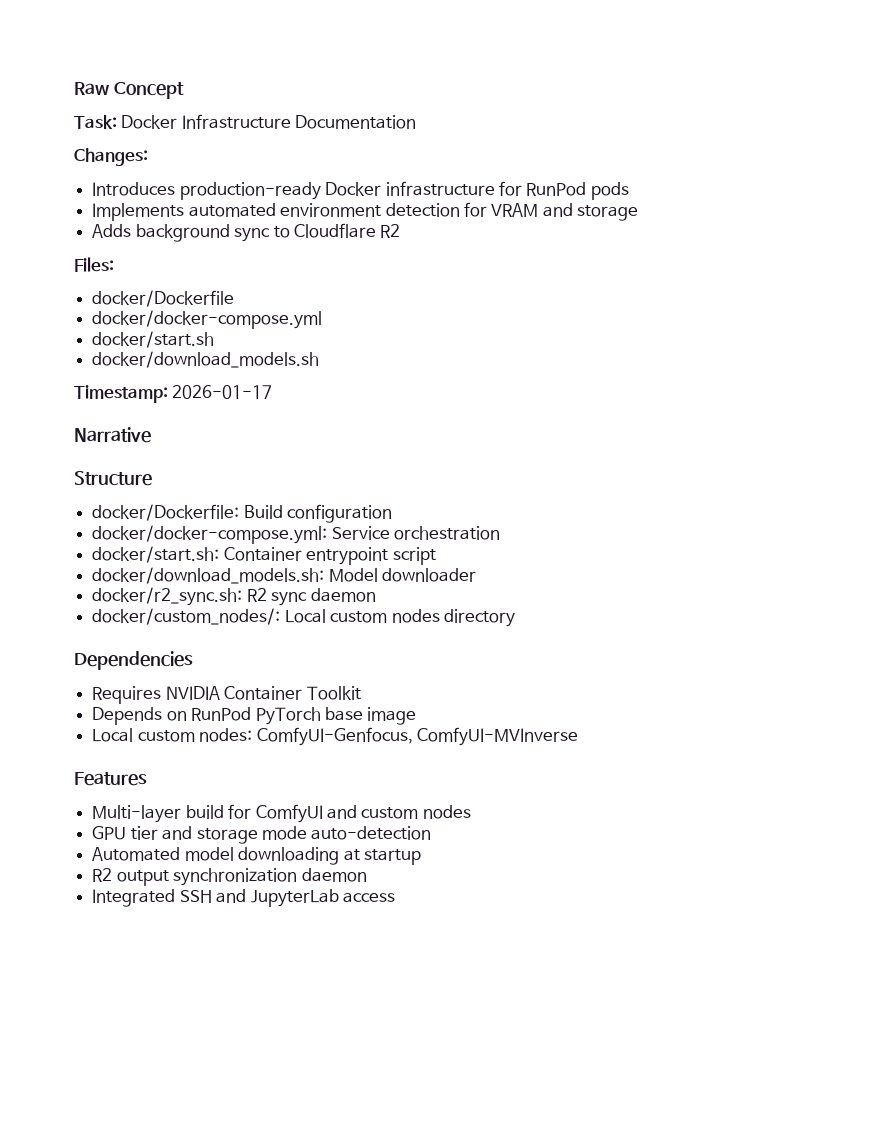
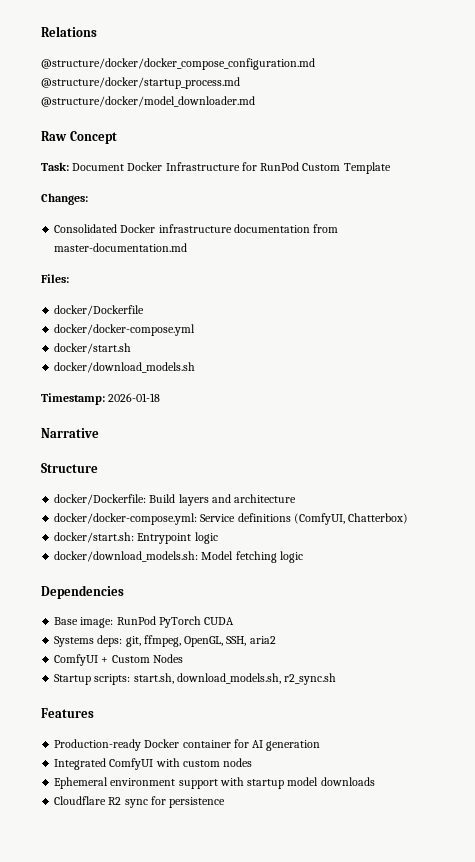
(74, 88) none -> [41,26,97,37] [41,58,315,70] [41,77,240,89] [41,96,255,107] Relations // @structure/docker/docker_compose_configuration.md @structure/docker/startup_process.md @structure/docker/model_downloader.md //
(117, 122) none -> [72,163,125,171] Document
[295,115,417,129] [74,148,148,166] [92,181,629,200] [92,202,639,221] [92,223,401,242] Documentation // Changes: // Introduces production-ready Docker infrastructure for RunPod pods // Implements automated environment detection for VRAM and storage // Adds background sync to Cloudflare R2 -> [241,162,391,174] [41,193,88,205] [54,224,339,233] [54,243,188,252] for RunPod Custom Template // Changes: // Consolidated Docker infrastructure documentation from master-documentation.md
[172,385,273,399] 2026-01-17 -> [108,393,161,402] 2026-01-18
[287,504,393,523] configuration -> [178,494,297,506] layers and architecture
[394,526,501,540] [92,546,436,565] [92,567,477,584] [92,587,376,606] [92,608,515,627] [74,651,193,670] [92,686,361,704] [92,707,417,725] [92,727,578,746] [74,772,147,786] [92,804,471,823] [92,826,432,844] [92,847,421,865] [92,868,367,886] [92,889,395,907] orchestration // docker/start.sh: Container entrypoint script // docker/download_models.sh: Model downloader // docker/r2_sync.sh: R2 sync daemon // docker/custom_nodes/: Local custom nodes directory // Dependencies // Requires NVIDIA Container Toolkit // Depends on RunPod PyTorch base image // Local custom nodes: ComfyUI-Genfocus, ComfyUI-MVInverse // Features // Multi-layer build for ComfyUI and custom nodes // GPU tier and storage mode auto-detection // Automated model downloading at startup // R2 output synchronization daemon // Integrated SSH and JupyterLab access -> [237,513,409,525] [54,532,218,544] [54,551,303,563] [41,585,124,599] [54,616,235,628] [54,635,276,647] [54,654,183,666] [54,673,337,685] [41,708,94,718] [54,739,321,751] [54,758,253,770] [54,777,375,789] [54,796,226,808] definitions (ComfyUI, Chatterbox) // docker/start.sh: Entrypoint logic // docker/download_models.sh: Model fetching logic // Dependencies // Base image: RunPod PyTorch CUDA // Systems deps: git, ffmpeg, OpenGL, SSH, aria2 // ComfyUI + Custom Nodes // Startup scripts: start.sh, download_models.sh, r2_sync.sh // Features // Production-ready Docker container for AI generation // Integrated ComfyUI with custom nodes // Ephemeral environment support with startup model downloads // Cloudflare R2 sync for persistence

